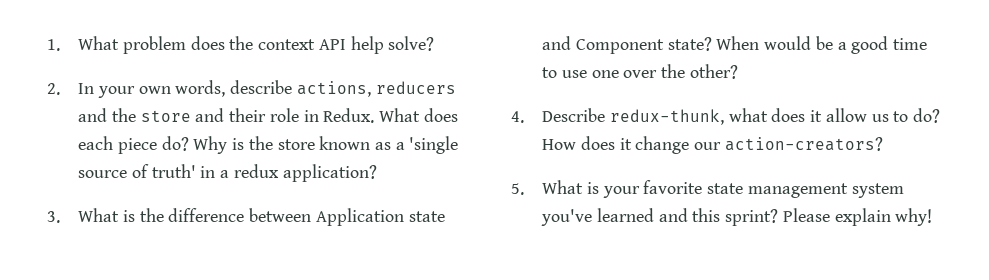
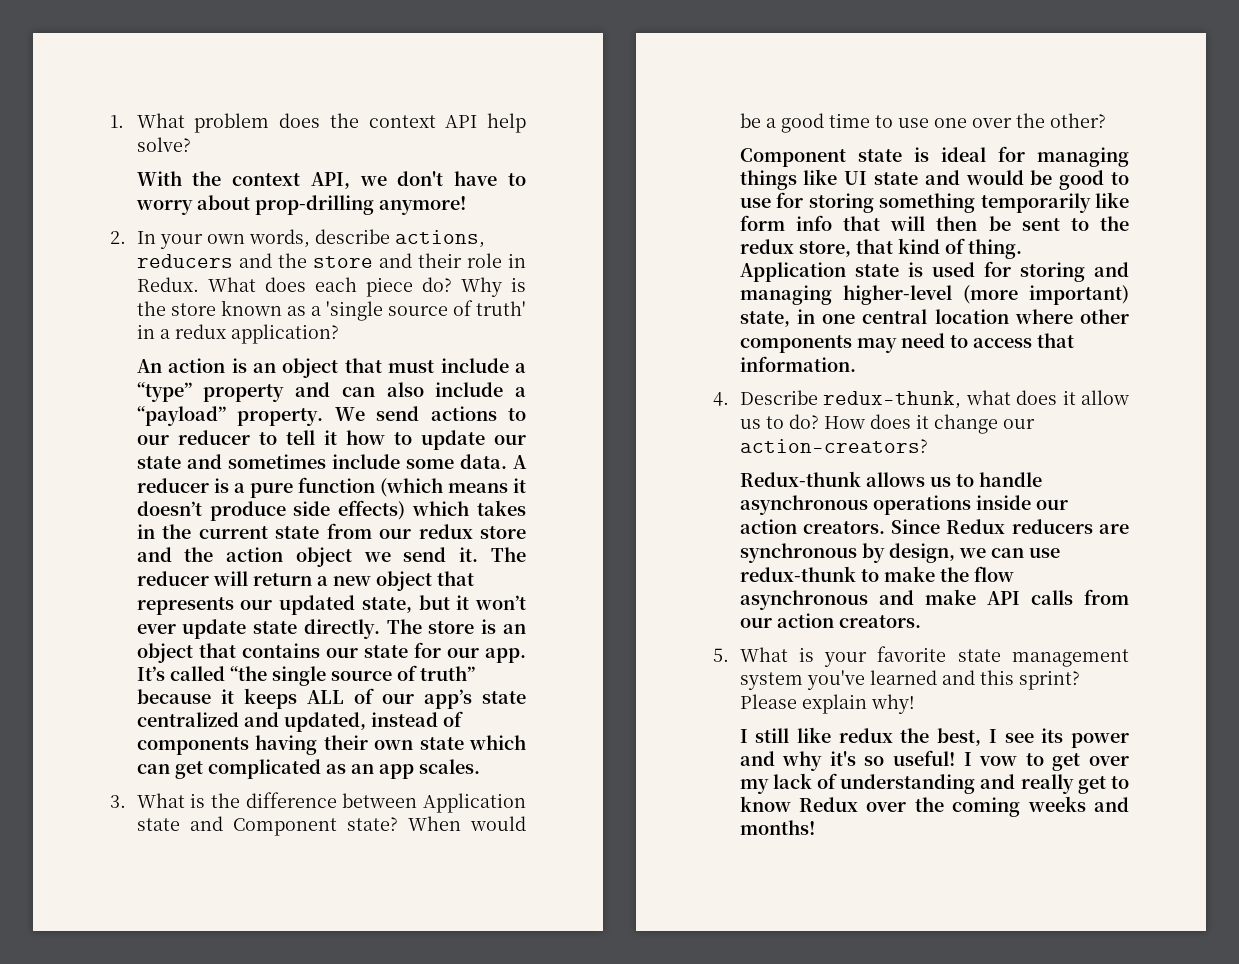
(435, 43) none -> [136,171,526,189] [135,195,466,215] // With the context API, we don't have to worry about prop-drilling anymore!
(377, 173) none -> [136,358,526,378] [136,382,526,402] [136,406,526,426] [136,430,526,450] [136,454,527,469] [136,477,526,498] [136,500,526,521] [136,523,526,539] [136,547,526,567] [136,571,474,591] [136,595,526,615] [136,619,526,639] [136,642,526,663] [136,665,475,686] [136,688,526,709] [136,711,463,732] [136,735,526,755] [136,759,480,779] // An action is an object that must include a “type” property and can also include a “payload” property. We send actions to our reducer to tell it how to update our state and sometimes include some data. A reducer is a pure function (which means it doesn’t produce side effects) which takes in the current state from our redux store and the action object we send it. The reducer will return a new object that represents our updated state, but it won’t ever update state directly. The store is an object that contains our state for our app. It’s called “the single source of truth” because it keeps ALL of our app’s state centralized and updated, instead of components having their own state which can get complicated as an app scales.
(738, 71) none -> [739,146,1129,167] [739,169,1129,190] [739,192,1129,213] [739,215,1129,231] [739,238,1022,259] [739,261,1129,282] [739,285,1129,305] [739,309,1129,327] [739,333,1074,353] [739,356,856,372] // Component state is ideal for managing things like UI state and would be good to use for storing something temporarily like form info that will then be sent to the redux store, that kind of thing. Application state is used for storing and managing higher-level (more important) state, in one central location where other components may need to access that information.
(883, 144) none -> [739,471,1042,487] [739,495,1068,515] [739,519,1129,534] [739,543,1060,563] [739,566,1014,582] [739,589,1129,610] [739,613,921,628] // Redux-thunk allows us to handle asynchronous operations inside our action creators. Since Redux reducers are synchronous by design, we can use redux-thunk to make the flow asynchronous and make API calls from our action creators.
(933, 217) none -> [739,727,1129,748] [739,750,1129,771] [739,773,1129,794] [739,796,1129,817] [739,820,815,835] // I still like redux the best, I see its power and why it's so useful! I vow to get over my lack of understanding and really get to know Redux over the coming weeks and months!

